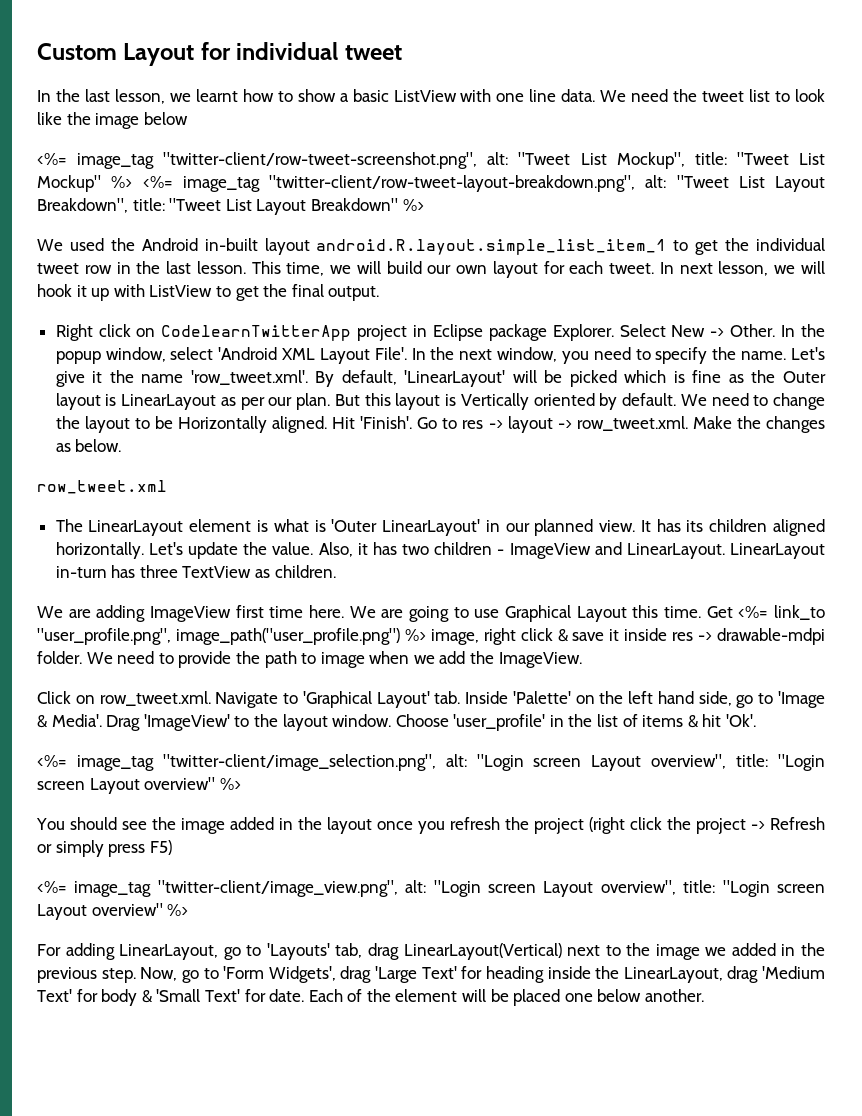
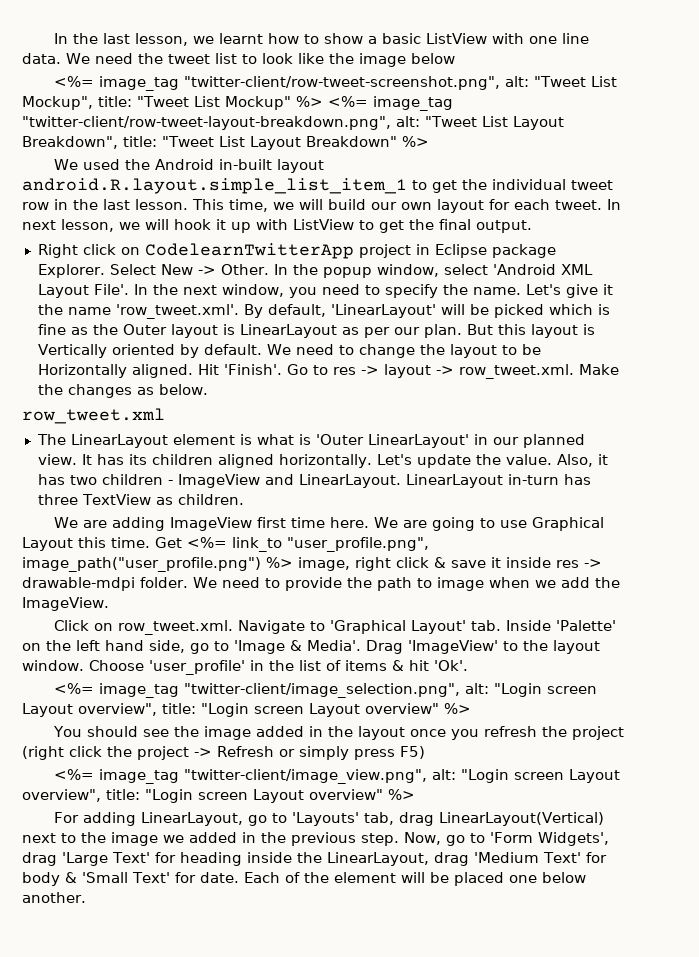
[37,42,402,66] Custom Layout for individual tweet // -> (53, 38) none

